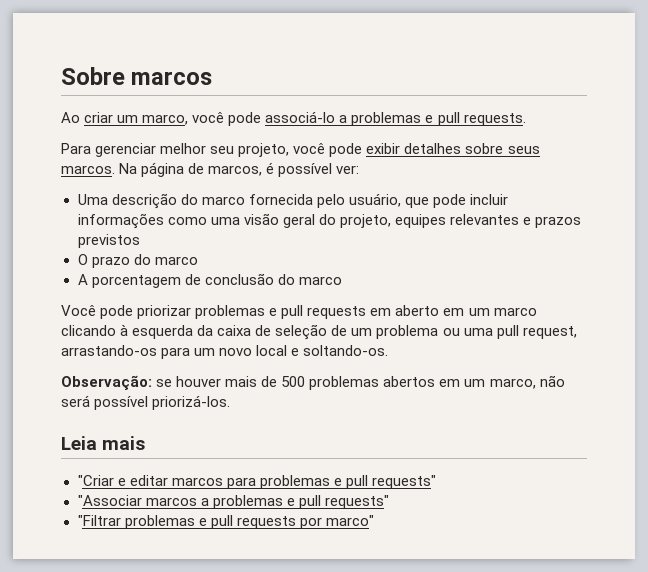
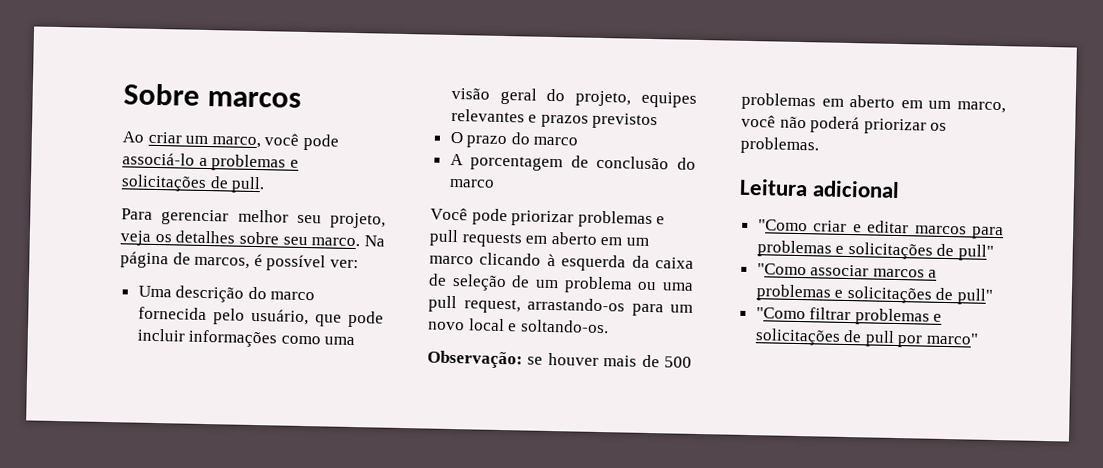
[437,112,526,126] pull requests. -> [121,174,266,194] solicitações de pull.
[293,143,540,157] [61,165,115,174] você pode exibir detalhes sobre seus marcos. -> [120,230,361,247] veja os detalhes sobre seu marco.
[383,376,436,387] abertos -> [821,95,896,108] em aberto
[539,375,565,387] [61,395,231,410] [61,436,146,450] [77,475,114,486] não será possível priorizá-los. // Leia mais // "Criar -> [741,114,948,135] [740,136,819,155] [739,178,901,199] [757,219,848,232] você não poderá priorizar os problemas. // Leitura adicional // "Como criar
[345,475,436,489] [77,495,389,509] [77,515,296,529] pull requests" // "Associar marcos a problemas e pull requests" // "Filtrar problemas e pull requests -> [847,242,995,261] [756,263,938,278] [755,284,994,305] [755,307,943,326] [754,328,895,347] solicitações de pull" // "Como associar marcos a problemas e solicitações de pull" // "Como filtrar problemas e solicitações de pull

